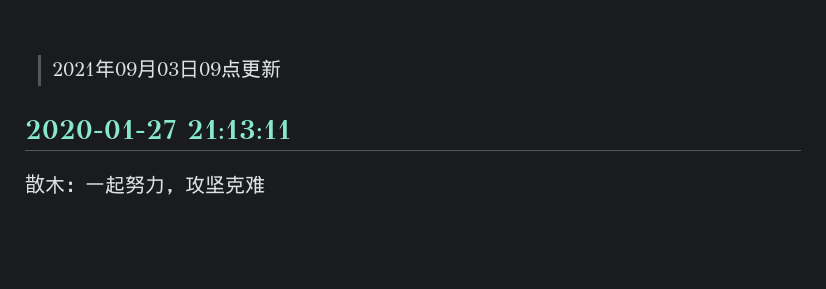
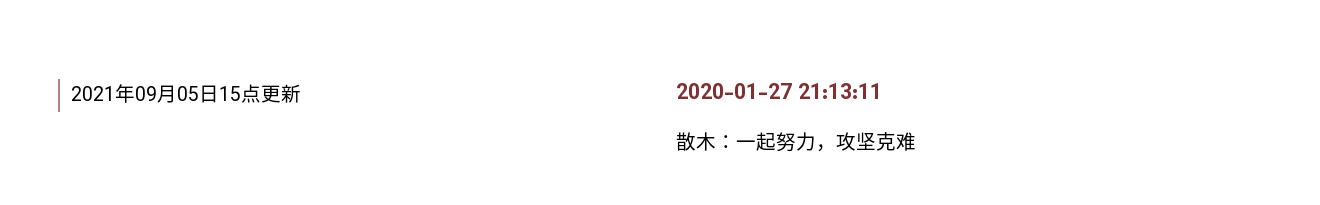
[157,60,222,78] 03日09 -> [177,85,242,103] 05日15

